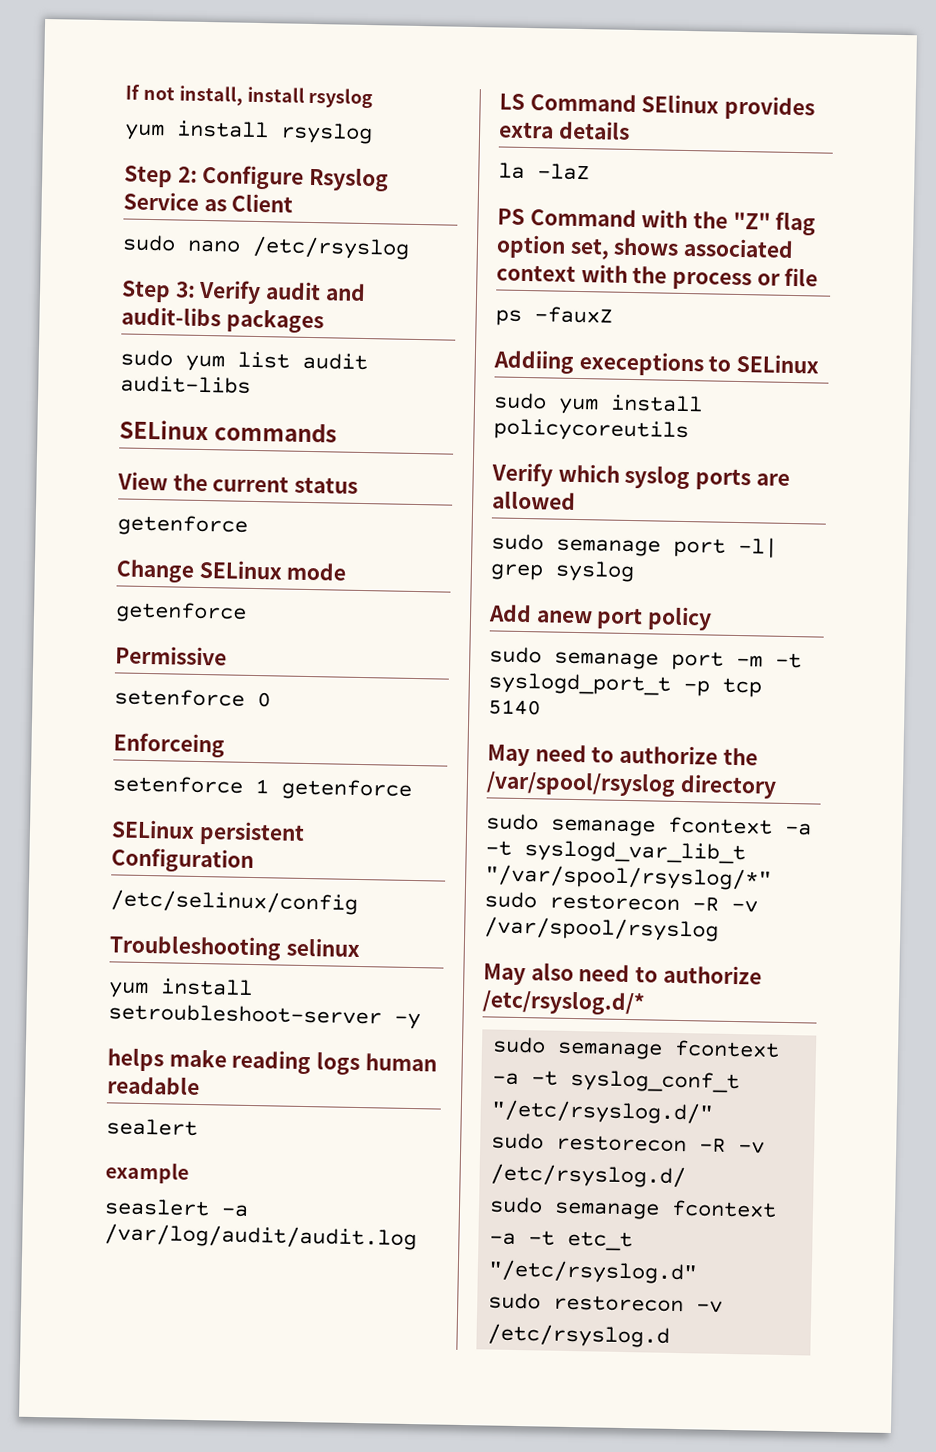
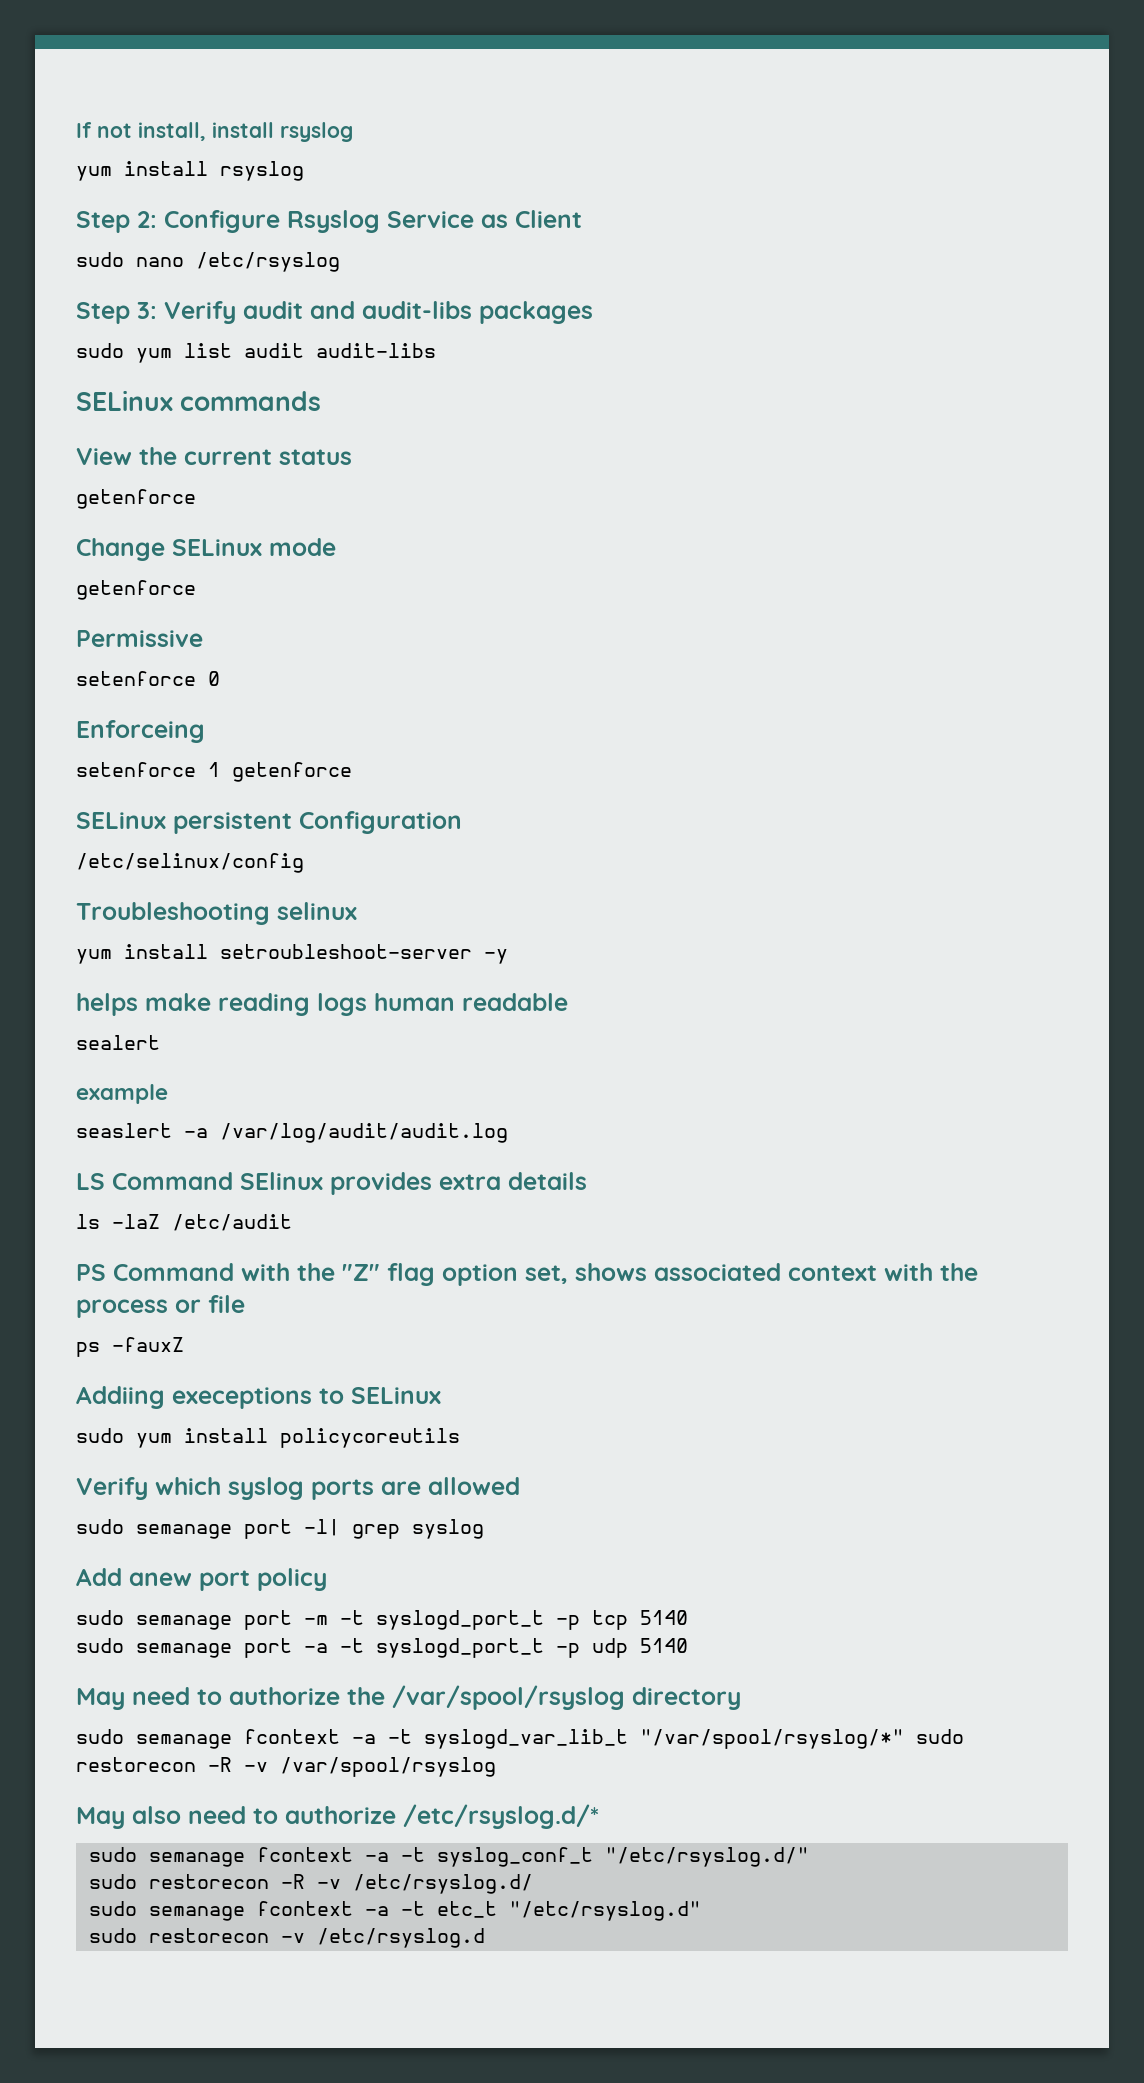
[498,162,525,179] la -> [76,1214,100,1229] ls
(590, 172) none -> [172,1214,292,1231] /etc/audit
(541, 707) none -> [76,1638,688,1658] // sudo semanage port -a -t syslogd_port_t -p udp 5140

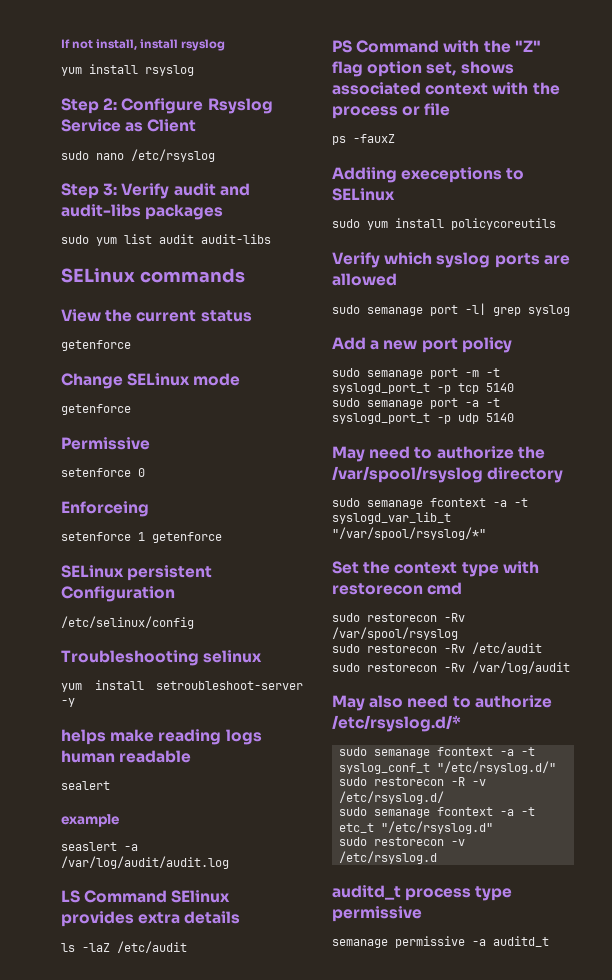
[129,1572,192,1586] anew -> [370,340,418,350] a new
[916,1729,964,1744] [76,1757,496,1777] sudo restorecon -R -v /var/spool/rsyslog -> [332,561,539,577] [332,582,463,595] [332,613,465,622] [332,627,458,640] [332,642,542,654] [332,661,570,674] // Set the context type with restorecon cmd // sudo restorecon -Rv /var/spool/rsyslog // sudo restorecon -Rv /etc/audit // sudo restorecon -Rv /var/log/audit
(485, 1938) none -> [332,885,513,901] [332,906,422,922] [332,936,549,948] // auditd_t process type permissive // semanage permissive -a auditd_t

